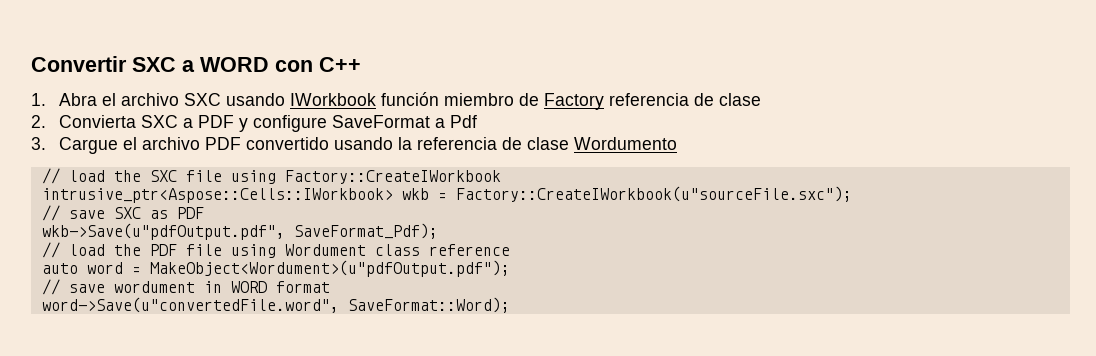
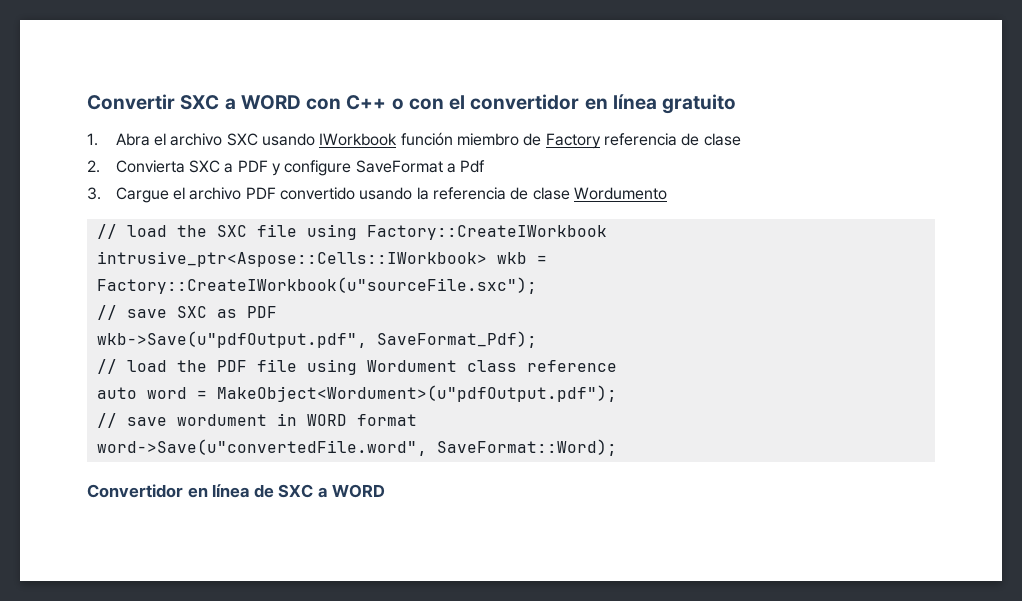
(361, 64) none -> [391,94,737,114] o con el convertidor en línea gratuito
(510, 305) none -> [87,484,385,498] // Convertidor en línea de SXC a WORD

